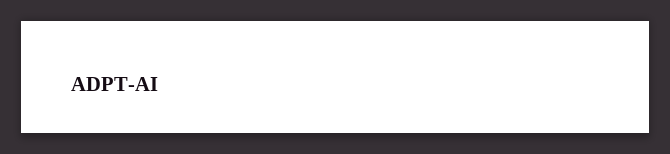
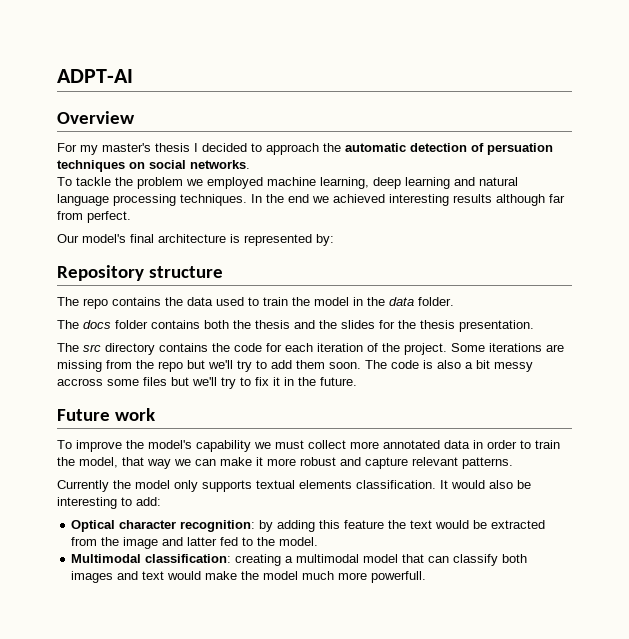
(158, 84) none -> [57,111,135,124] [57,143,553,155] [57,160,250,172] [57,177,518,189] [57,194,565,206] [57,211,131,223] [57,234,334,246] [57,265,223,281] [57,297,454,309] [57,320,534,332] [57,343,564,355] [57,360,533,372] [57,377,357,389] [57,408,155,421] [57,440,560,452] [57,457,513,469] [57,480,531,492] [57,497,161,509] [71,520,546,532] [71,537,319,549] [71,554,528,566] [71,571,427,583] // Overview // For my master's thesis I decided to approach the automatic detection of persuation techniques on social networks. // To tackle the problem we employed machine learning, deep learning and natural language processing techniques. In the end we achieved interesting results although far from perfect. // Our model's final architecture is represented by: // Repository structure // The repo contains the data used to train the model in the data folder. // The docs folder contains both the thesis and the slides for the thesis presentation. // The src directory contains the code for each iteration of the project. Some iterations are missing from the repo but we'll try to add them soon. The code is also a bit messy accross some files but we'll try to fix it in the future. // Future work // To improve the model's capability we must collect more annotated data in order to train the model, that way we can make it more robust and capture relevant patterns. // Currently the model only supports textual elements classification. It would also be interesting to add: // Optical character recognition: by adding this feature the text would be extracted from the image and latter fed to the model. // Multimodal classification: creating a multimodal model that can classify both images and text would make the model much more powerfull.

